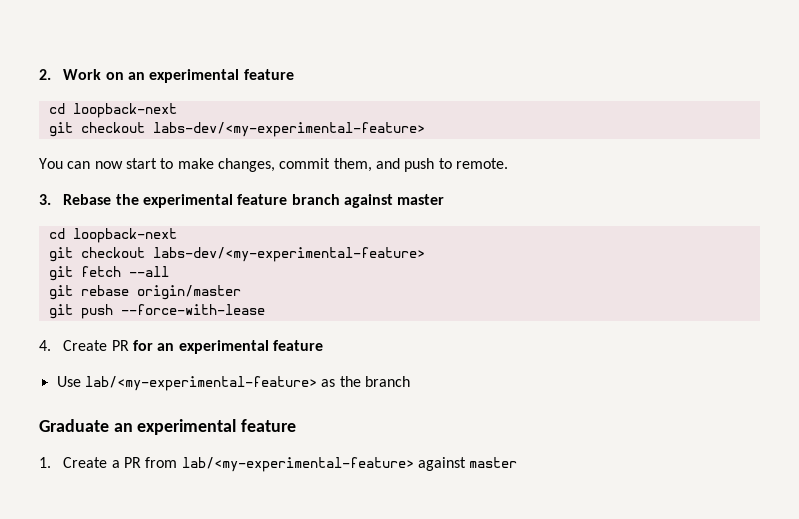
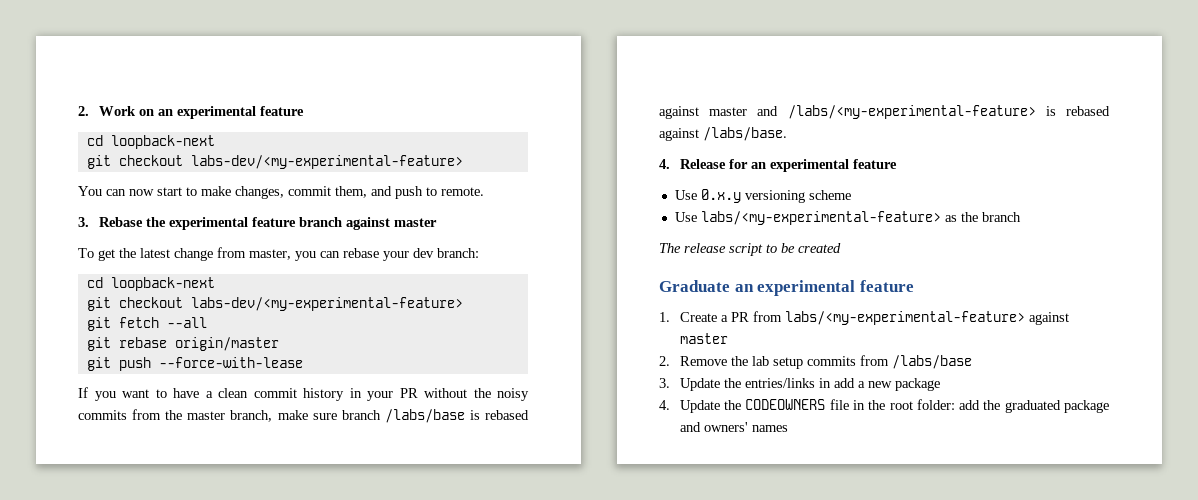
(445, 199) none -> [78,247,479,261] // To get the latest change from master, you can rebase your dev branch:
[39,340,129,351] // 4. Create PR -> [78,387,529,401] [78,409,529,423] [659,105,1110,119] [659,127,787,141] [659,159,726,169] // If you want to have a clean commit history in your PR without the noisy commits from the master branch, make sure branch /labs/base is rebased against master and /labs/<my-experimental-feature> is rebased against /labs/base. // 4. Release
[84,376,410,391] lab/<my-experimental-feature> as the branch -> [700,189,851,203] [674,211,1021,225] [659,243,841,256] 0.x.y versioning scheme // Use labs/<my-experimental-feature> as the branch // The release script to be created
[181,457,518,472] lab/<my-experimental-feature> against master -> [784,311,1069,325] [679,333,728,344] [659,355,972,369] [659,378,940,391] [659,399,1109,413] [679,422,788,432] labs/<my-experimental-feature> against master // 2. Remove the lab setup commits from /labs/base // 3. Update the entries/links in add a new package // 4. Update the CODEOWNERS file in the root folder: add the graduated package and owners' names

